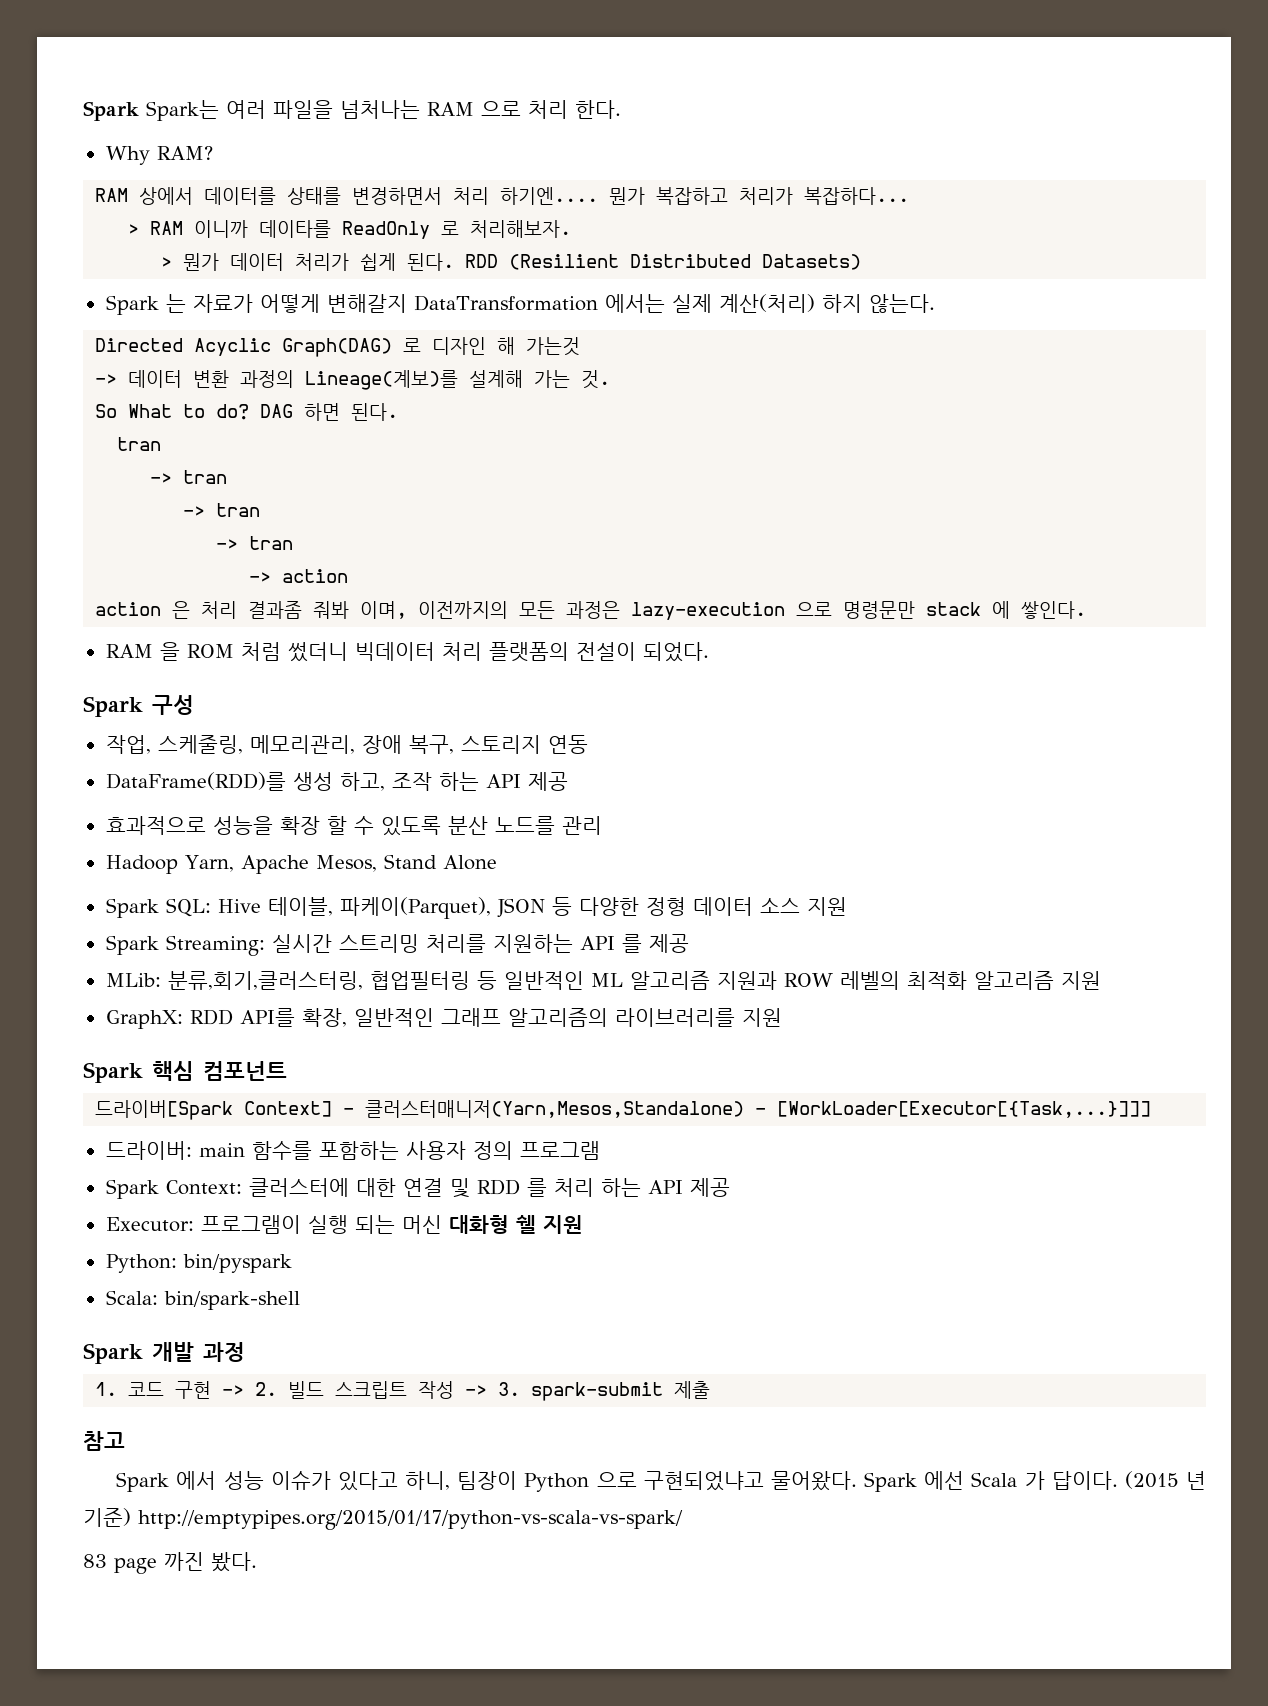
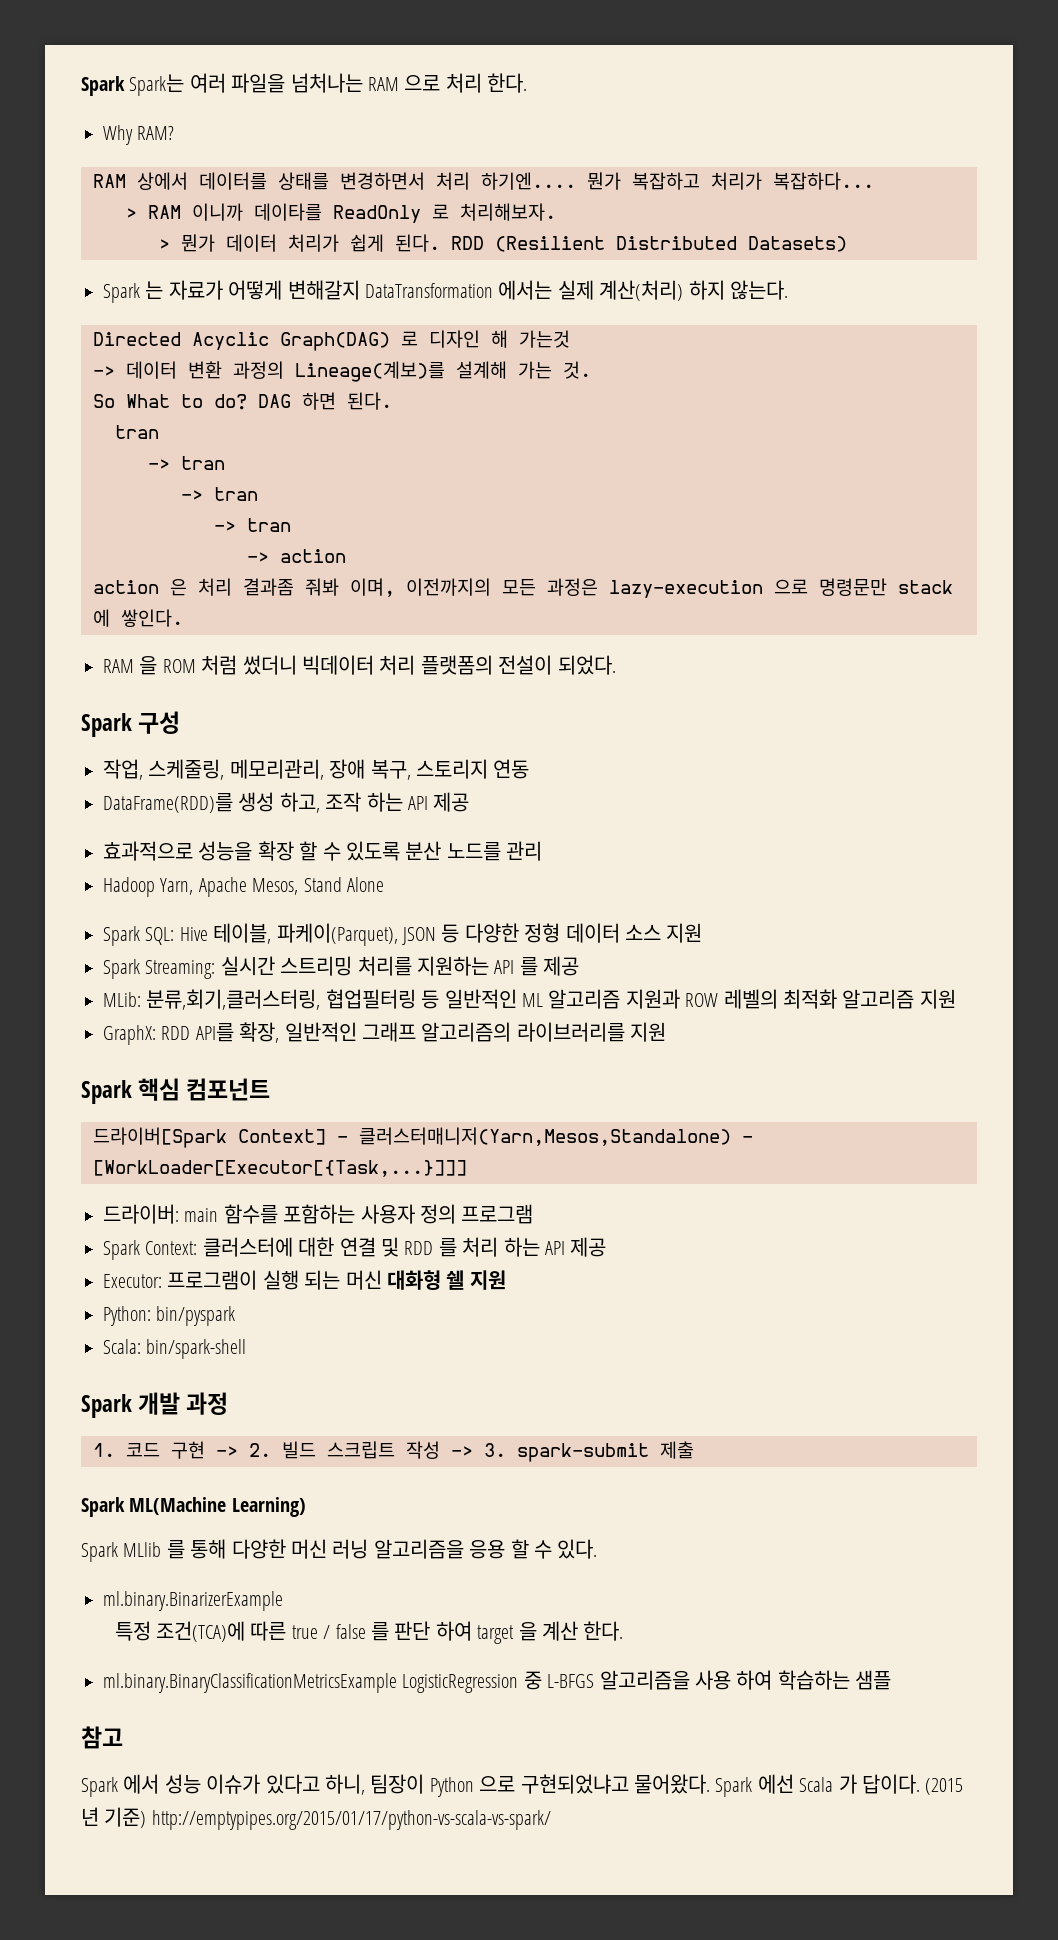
(711, 1390) none -> [81,1497,306,1517] [81,1539,598,1562] [103,1591,283,1611] [114,1621,624,1644] [103,1670,892,1693] // Spark ML(Machine Learning) // Spark MLlib 를 통해 다양한 머신 러닝 알고리즘을 응용 할 수 있다. // ml.binary.BinarizerExample // 특정 조건(TCA)에 따른 true / false 를 판단 하여 target 을 계산 한다. // ml.binary.BinaryClassificationMetricsExample LogisticRegression 중 L-BFGS 알고리즘을 사용 하여 학습하는 샘플
[83,1552,257,1574] // 83 page 까진 봤다. -> (551, 1820) none

